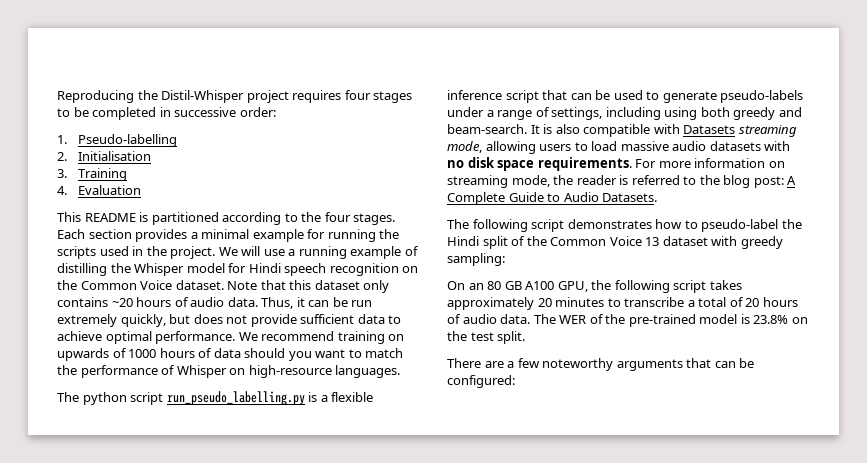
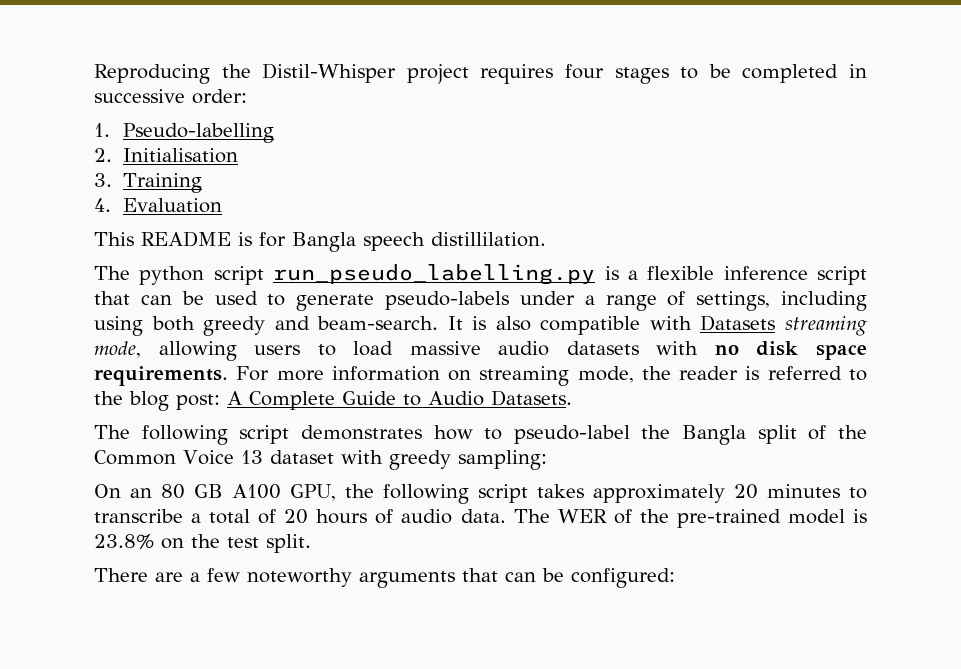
[151,212,396,225] [57,229,400,242] [57,246,419,259] [57,263,419,276] [57,280,390,293] [57,297,373,309] [57,314,402,327] [57,331,405,344] [57,348,404,361] [57,365,401,378] partitioned according to the four stages. Each section provides a minimal example for running the scripts used in the project. We will use a running example of distilling the Whisper model for Hindi speech recognition on the Common Voice dataset. Note that this dataset only contains ~20 hours of audio data. Thus, it can be run extremely quickly, but does not provide sufficient data to achieve optimal performance. We recommend training on upwards of 1000 hours of data should you want to match the performance of Whisper on high-resource languages. -> [259,232,546,252] for Bangla speech distillilation.
[447,236,479,246] Hindi -> [682,425,747,445] Bangla

